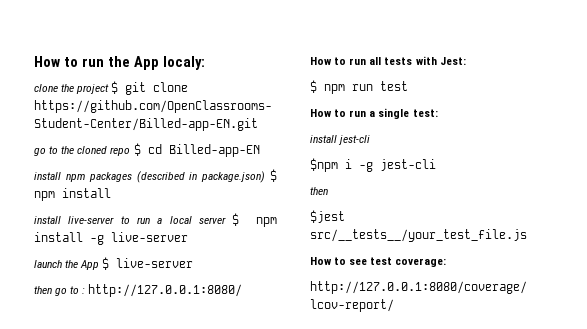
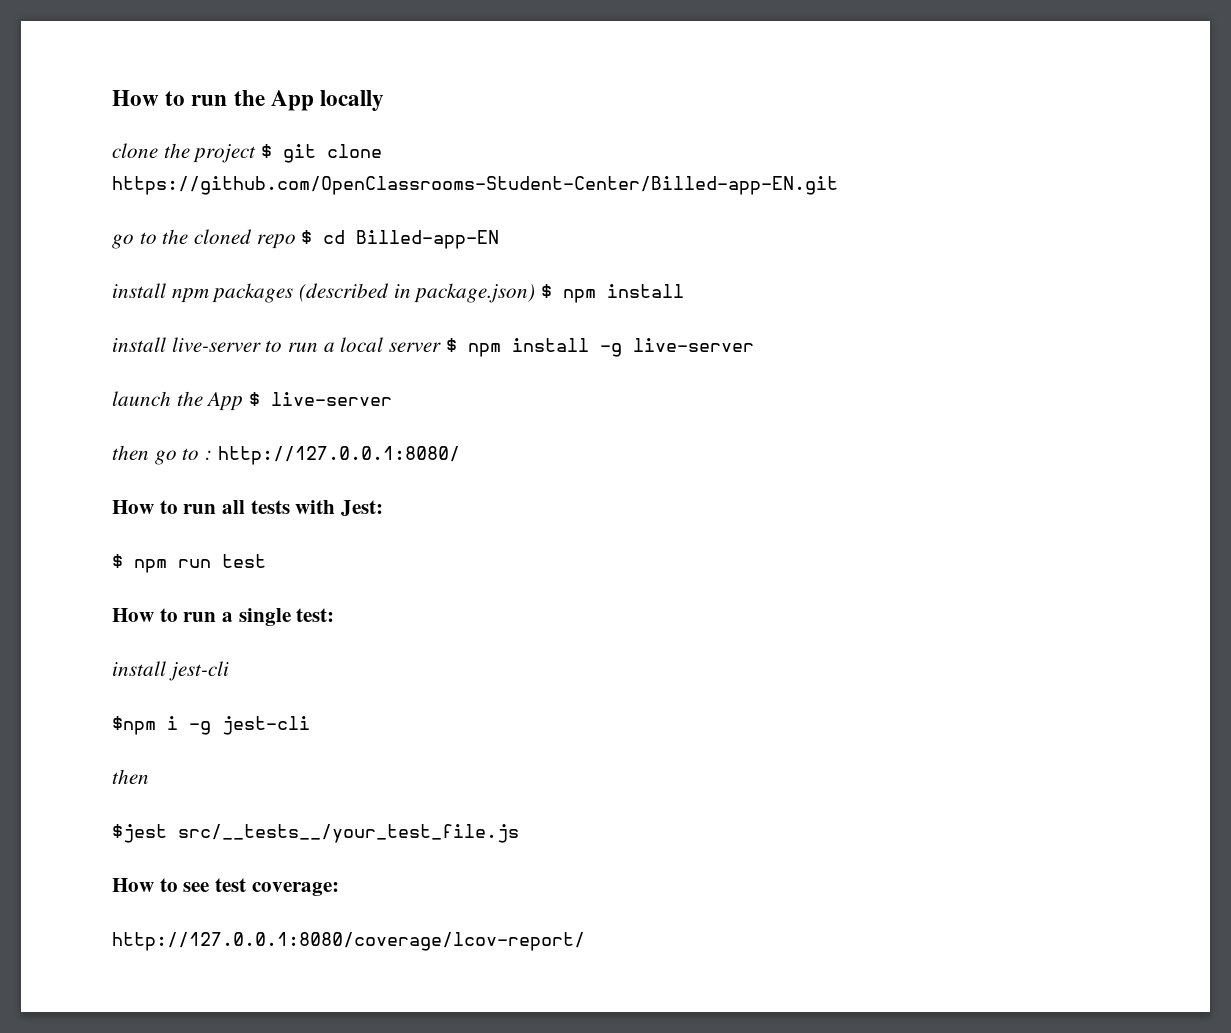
[162,56,205,70] localy: -> [320,90,385,111] locally

